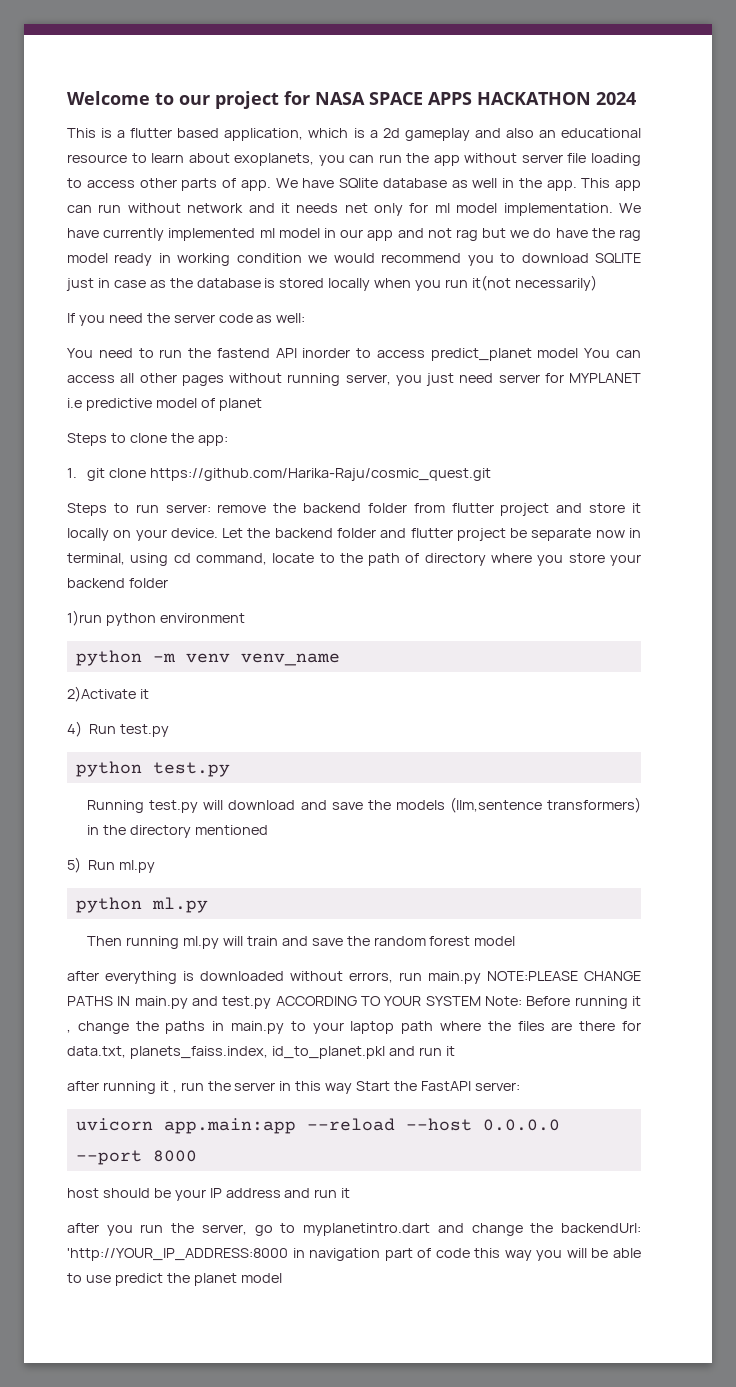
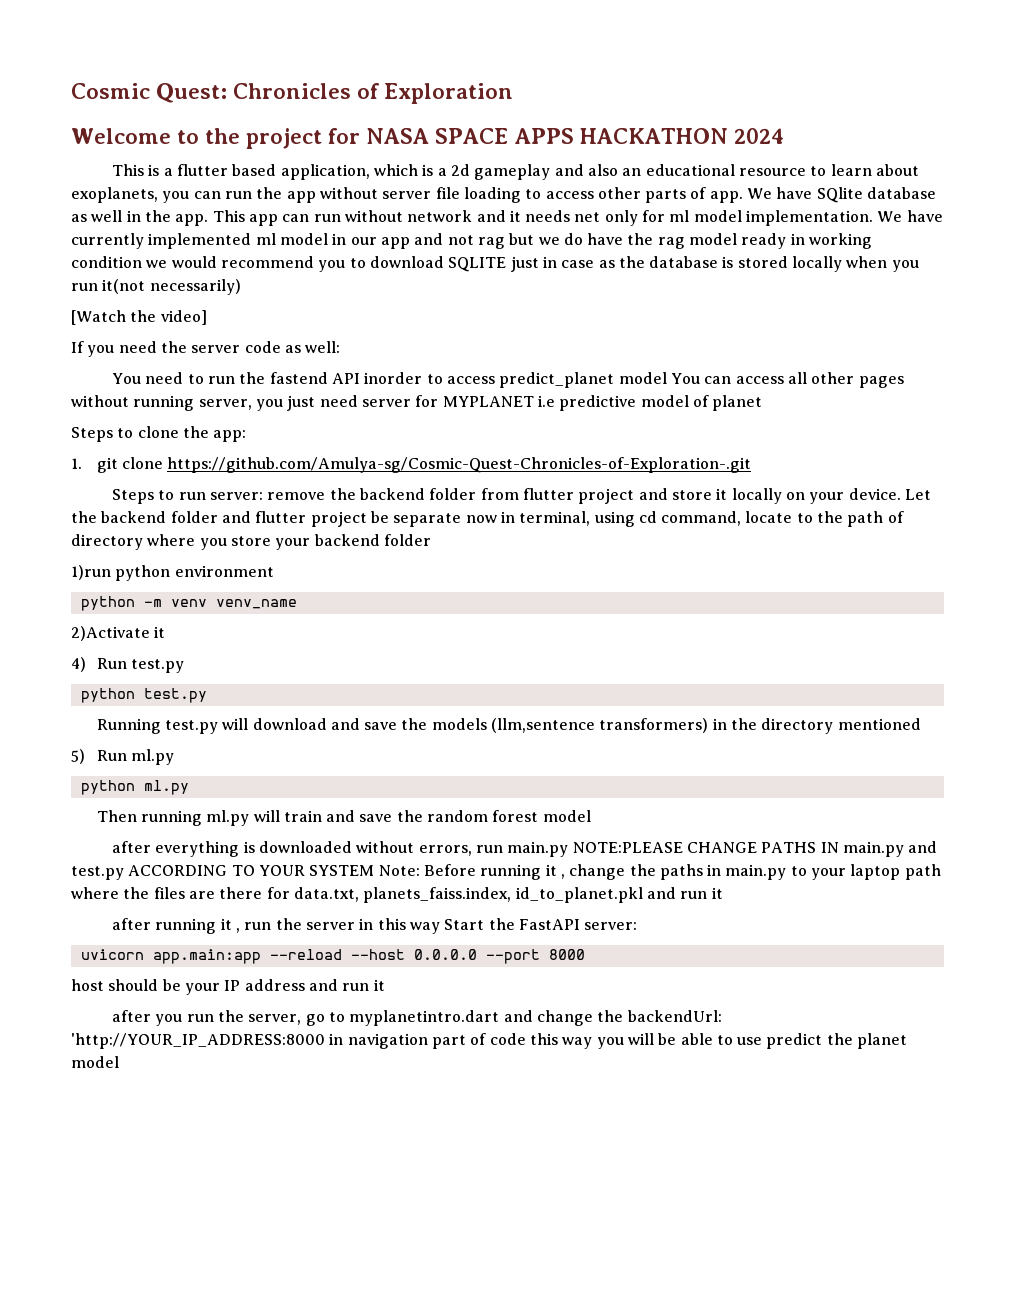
(67, 98) none -> [71,83,514,104] Cosmic Quest: Chronicles of Exploration //
[179,95,210,105] our -> [205,128,241,144] the
(597, 283) none -> [71,310,207,325] // [Watch the video]
[150,468,492,481] https://github.com/Harika-Raju/cosmic_quest.git -> [167,457,752,473] https://github.com/Amulya-sg/Cosmic-Quest-Chronicles-of-Exploration-.git

